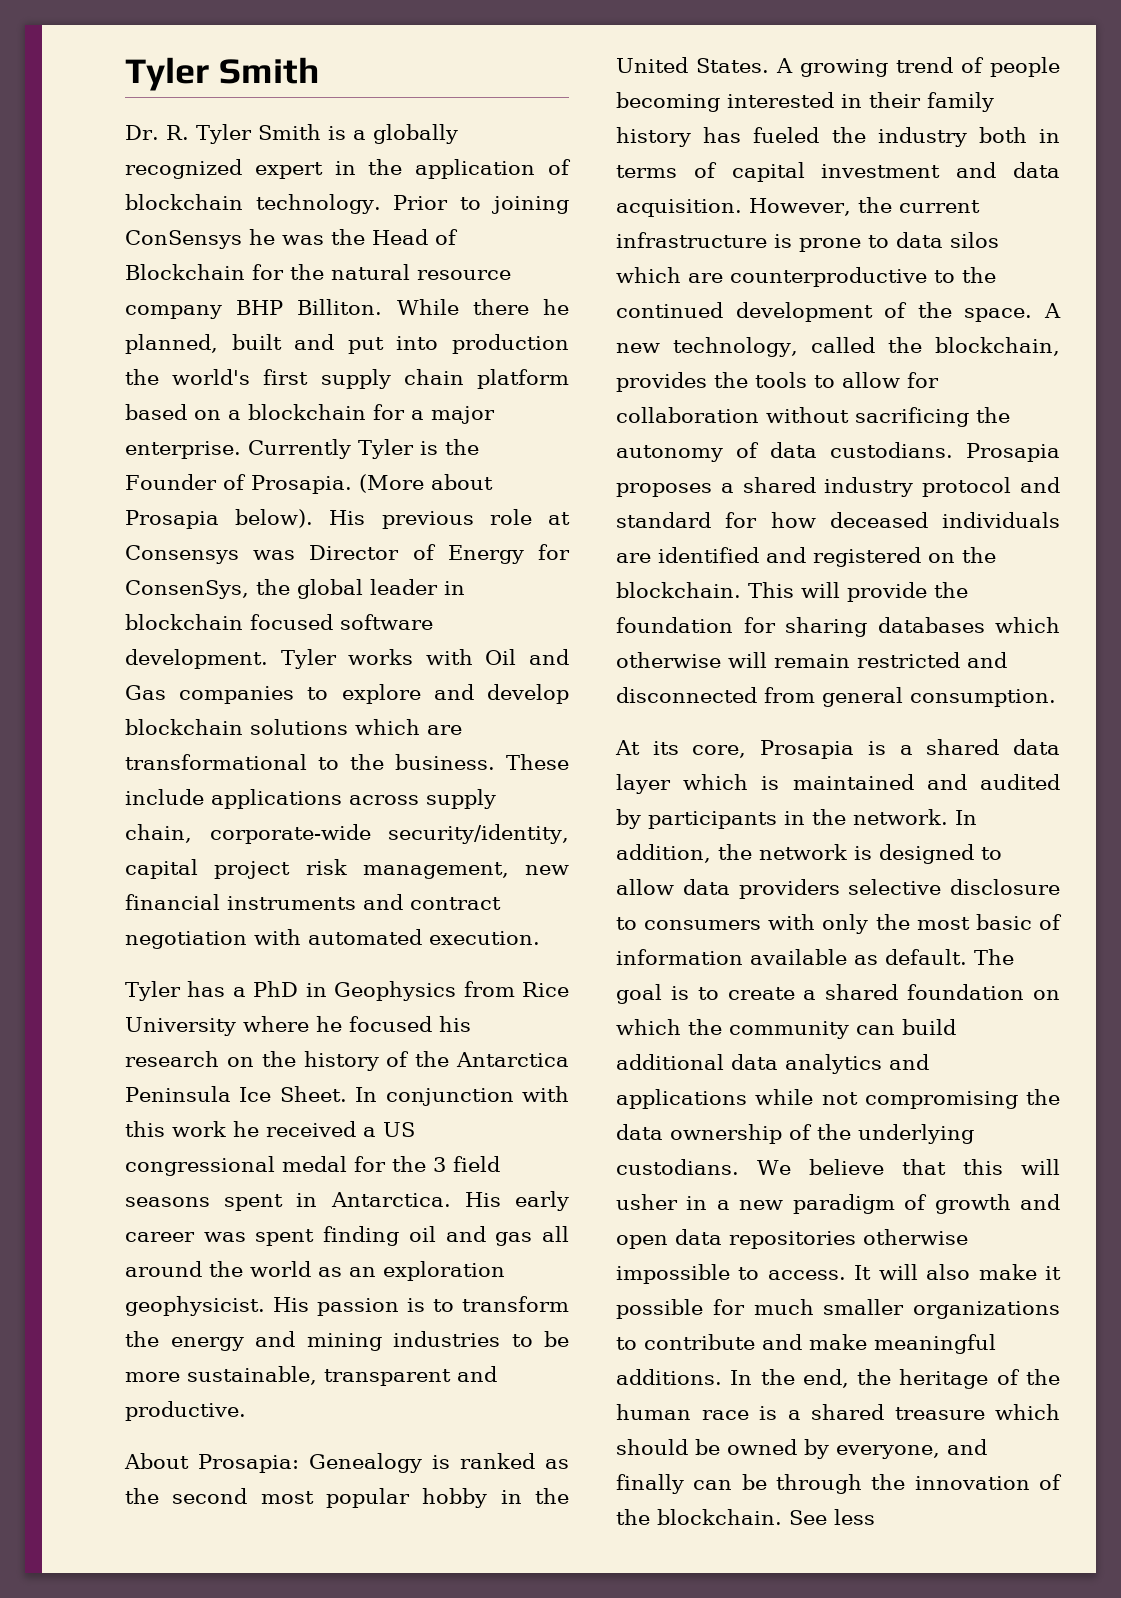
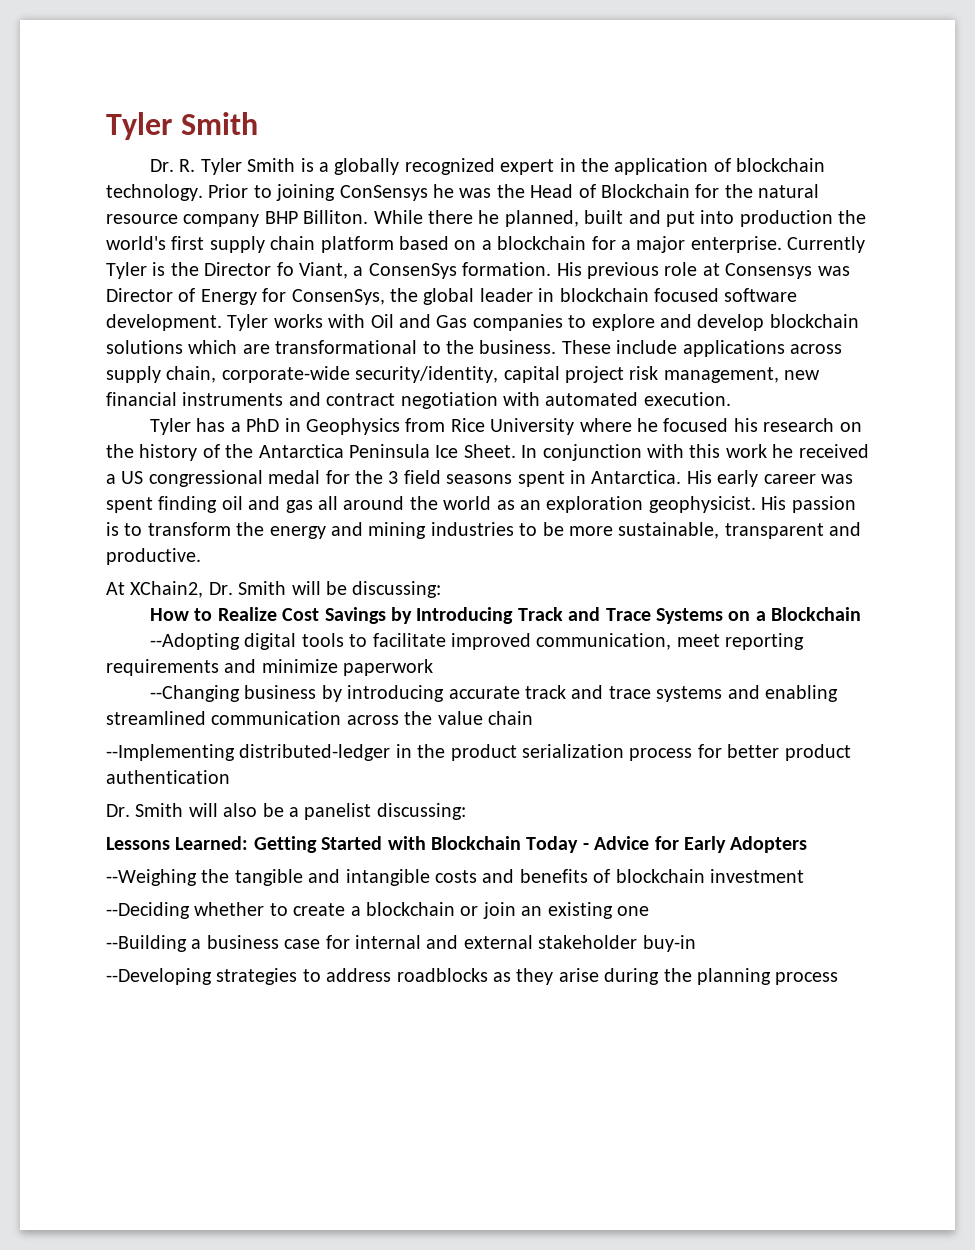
[125,474,493,494] [125,509,314,529] Founder of Prosapia. (More about Prosapia below). -> [204,262,552,279] Director fo Viant, a ConsenSys formation.
[124,1453,569,1473] [125,1488,569,1508] [616,57,1060,77] [616,92,994,112] [616,127,1060,147] [616,162,1060,182] [616,197,980,217] [616,232,999,252] [616,267,996,287] [616,302,1061,322] [616,337,1060,357] [616,372,939,392] [616,407,1010,427] [616,442,1060,462] [616,477,1060,497] [616,512,1060,528] [616,547,996,567] [616,582,968,602] [616,617,1060,637] [616,652,1007,668] [616,687,1056,707] [615,739,1060,759] [616,774,1060,794] [616,809,977,829] [616,844,1002,864] [616,879,1060,899] [616,914,1062,934] [616,949,1014,965] [616,984,1060,1004] [616,1019,956,1039] [616,1054,929,1074] [616,1089,1060,1109] [616,1124,974,1144] [616,1159,1060,1175] [616,1194,1060,1214] [616,1229,968,1249] [616,1264,1061,1284] [616,1299,1060,1319] [616,1334,996,1354] [616,1369,1060,1389] [616,1404,1060,1420] [616,1439,987,1459] [616,1474,1062,1494] [616,1509,875,1525] About Prosapia: Genealogy is ranked as the second most popular hobby in the United States. A growing trend of people becoming interested in their family history has fueled the industry both in terms of capital investment and data acquisition. However, the current infrastructure is prone to data silos which are counterproductive to the continued development of the space. A new technology, called the blockchain, provides the tools to allow for collaboration without sacrificing the autonomy of data custodians. Prosapia proposes a shared industry protocol and standard for how deceased individuals are identified and registered on the blockchain. This will provide the foundation for sharing databases which otherwise will remain restricted and disconnected from general consumption. // At its core, Prosapia is a shared data layer which is maintained and audited by participants in the network. In addition, the network is designed to allow data providers selective disclosure to consumers with only the most basic of information available as default. The goal is to create a shared foundation on which the community can build additional data analytics and applications while not compromising the data ownership of the underlying custodians. We believe that this will usher in a new paradigm of growth and open data repositories otherwise impossible to access. It will also make it possible for much smaller organizations to contribute and make meaningful additions. In the end, the heritage of the human race is a shared treasure which should be owned by everyone, and finally can be through the innovation of the blockchain. See less -> [106,581,442,598] [150,607,862,624] [150,633,805,650] [106,659,434,676] [150,685,839,702] [106,711,533,725] [106,744,851,761] [106,770,230,784] [106,803,466,820] [106,836,808,853] [106,869,804,886] [106,902,649,919] [106,935,696,952] [106,968,839,985] At XChain2, Dr. Smith will be discussing: // How to Realize Cost Savings by Introducing Track and Trace Systems on a Blockchain // --Adopting digital tools to facilitate improved communication, meet reporting requirements and minimize paperwork // --Changing business by introducing accurate track and trace systems and enabling streamlined communication across the value chain // --Implementing distributed-ledger in the product serialization process for better product authentication // Dr. Smith will also be a panelist discussing: // Lessons Learned: Getting Started with Blockchain Today - Advice for Early Adopters // --Weighing the tangible and intangible costs and benefits of blockchain investment // --Deciding whether to create a blockchain or join an existing one // --Building a business case for internal and external stakeholder buy-in // --Developing strategies to address roadblocks as they arise during the planning process

